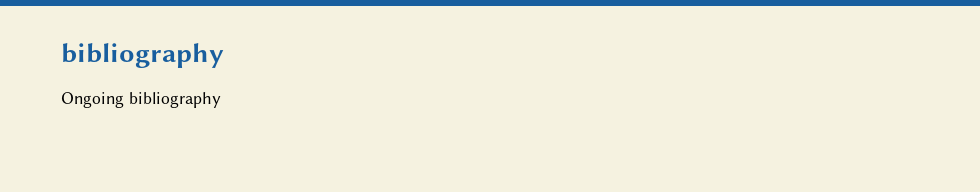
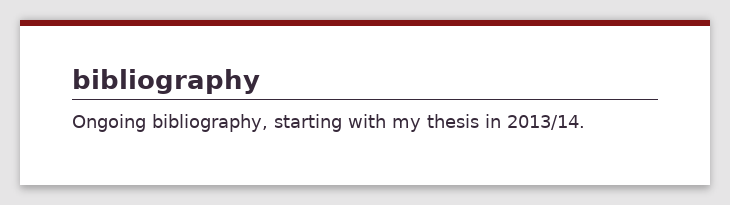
[128,92,221,108] bibliography -> [152,114,585,132] bibliography, starting with my thesis in 2013/14.

